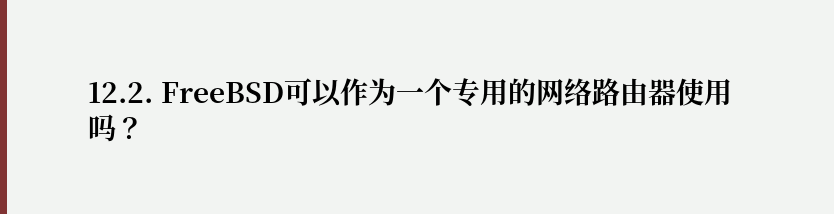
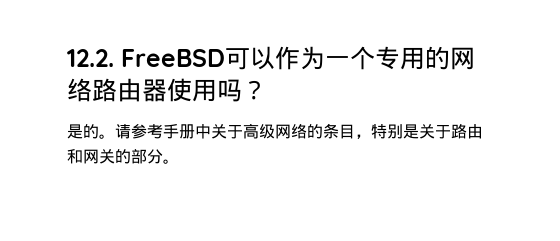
(144, 128) none -> [67,123,483,139] [67,149,179,164] // 是的。请参考手册中关于高级网络的条目，特别是关于路由和网关的部分。

